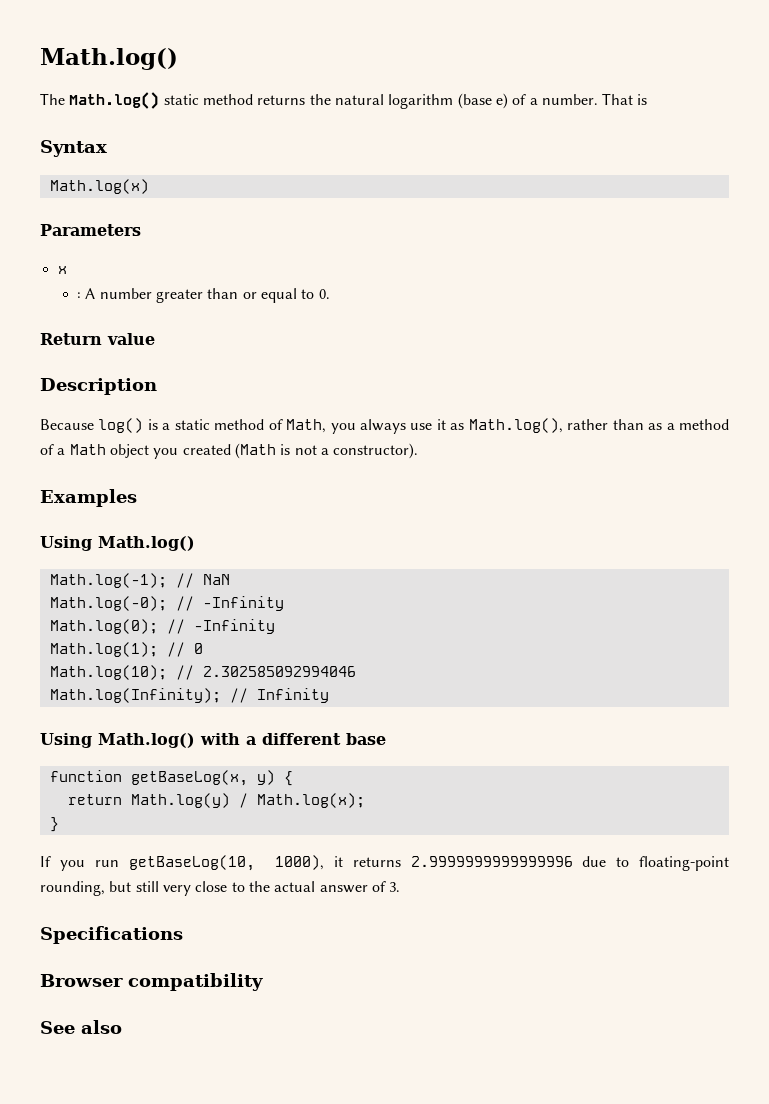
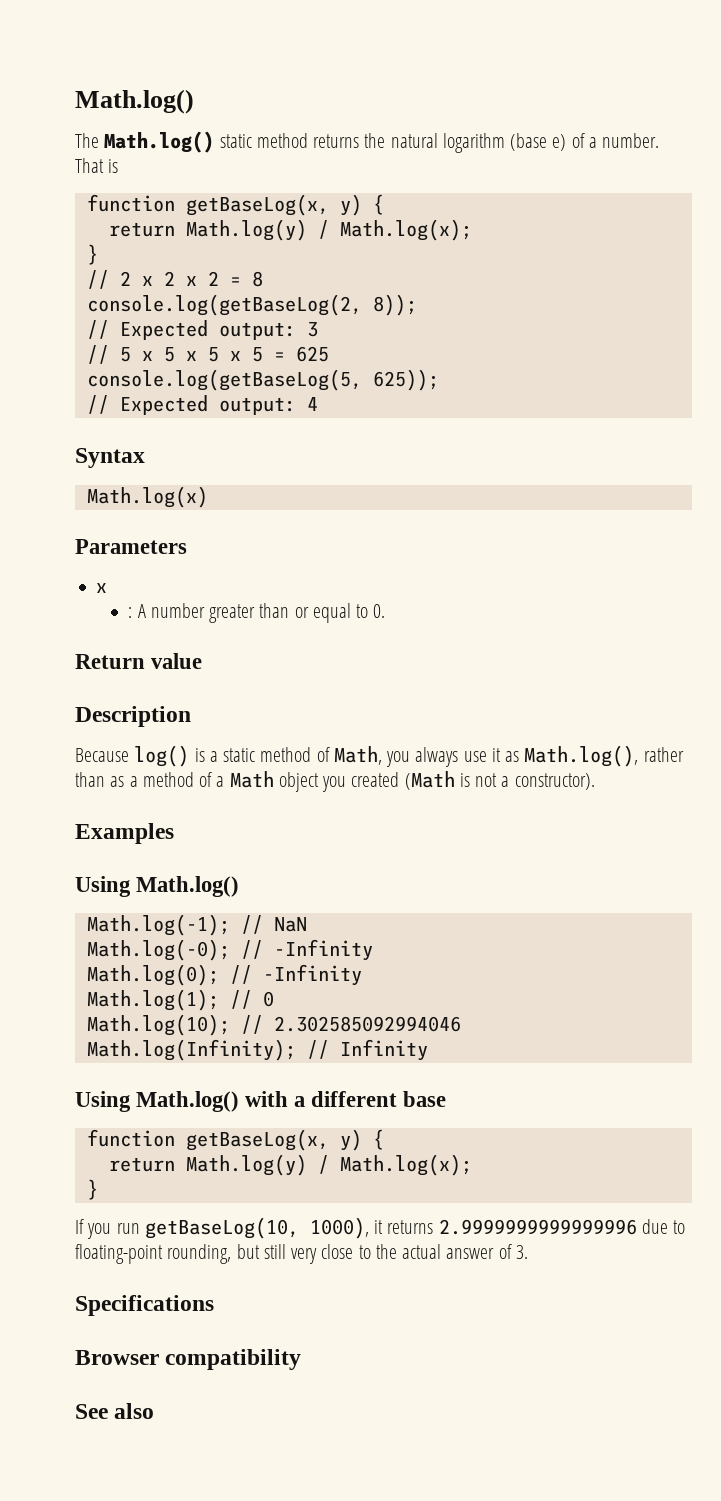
(648, 99) none -> [86,194,384,216] [108,219,472,241] [86,244,98,265] [86,270,263,289] [86,294,417,316] [86,320,318,340] [86,345,329,364] [86,369,439,391] [86,395,318,415] // function getBaseLog(x, y) { // return Math.log(y) / Math.log(x); // } // // 2 x 2 x 2 = 8 // console.log(getBaseLog(2, 8)); // // Expected output: 3 // // 5 x 5 x 5 x 5 = 625 // console.log(getBaseLog(5, 625)); // // Expected output: 4

